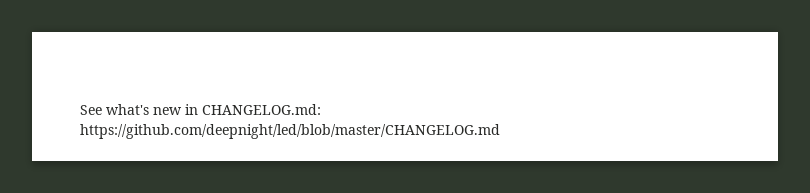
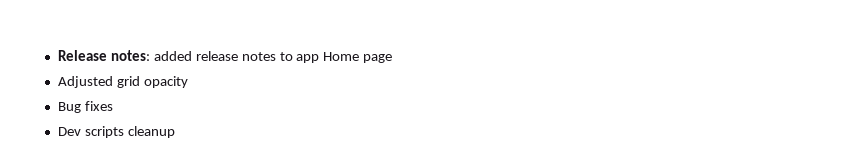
[80,104,321,115] [80,124,500,139] See what's new in CHANGELOG.md: https://github.com/deepnight/led/blob/master/CHANGELOG.md -> [57,50,393,63] [57,76,188,88] [57,101,113,113] [57,126,175,138] Release notes: added release notes to app Home page // Adjusted grid opacity // Bug fixes // Dev scripts cleanup

